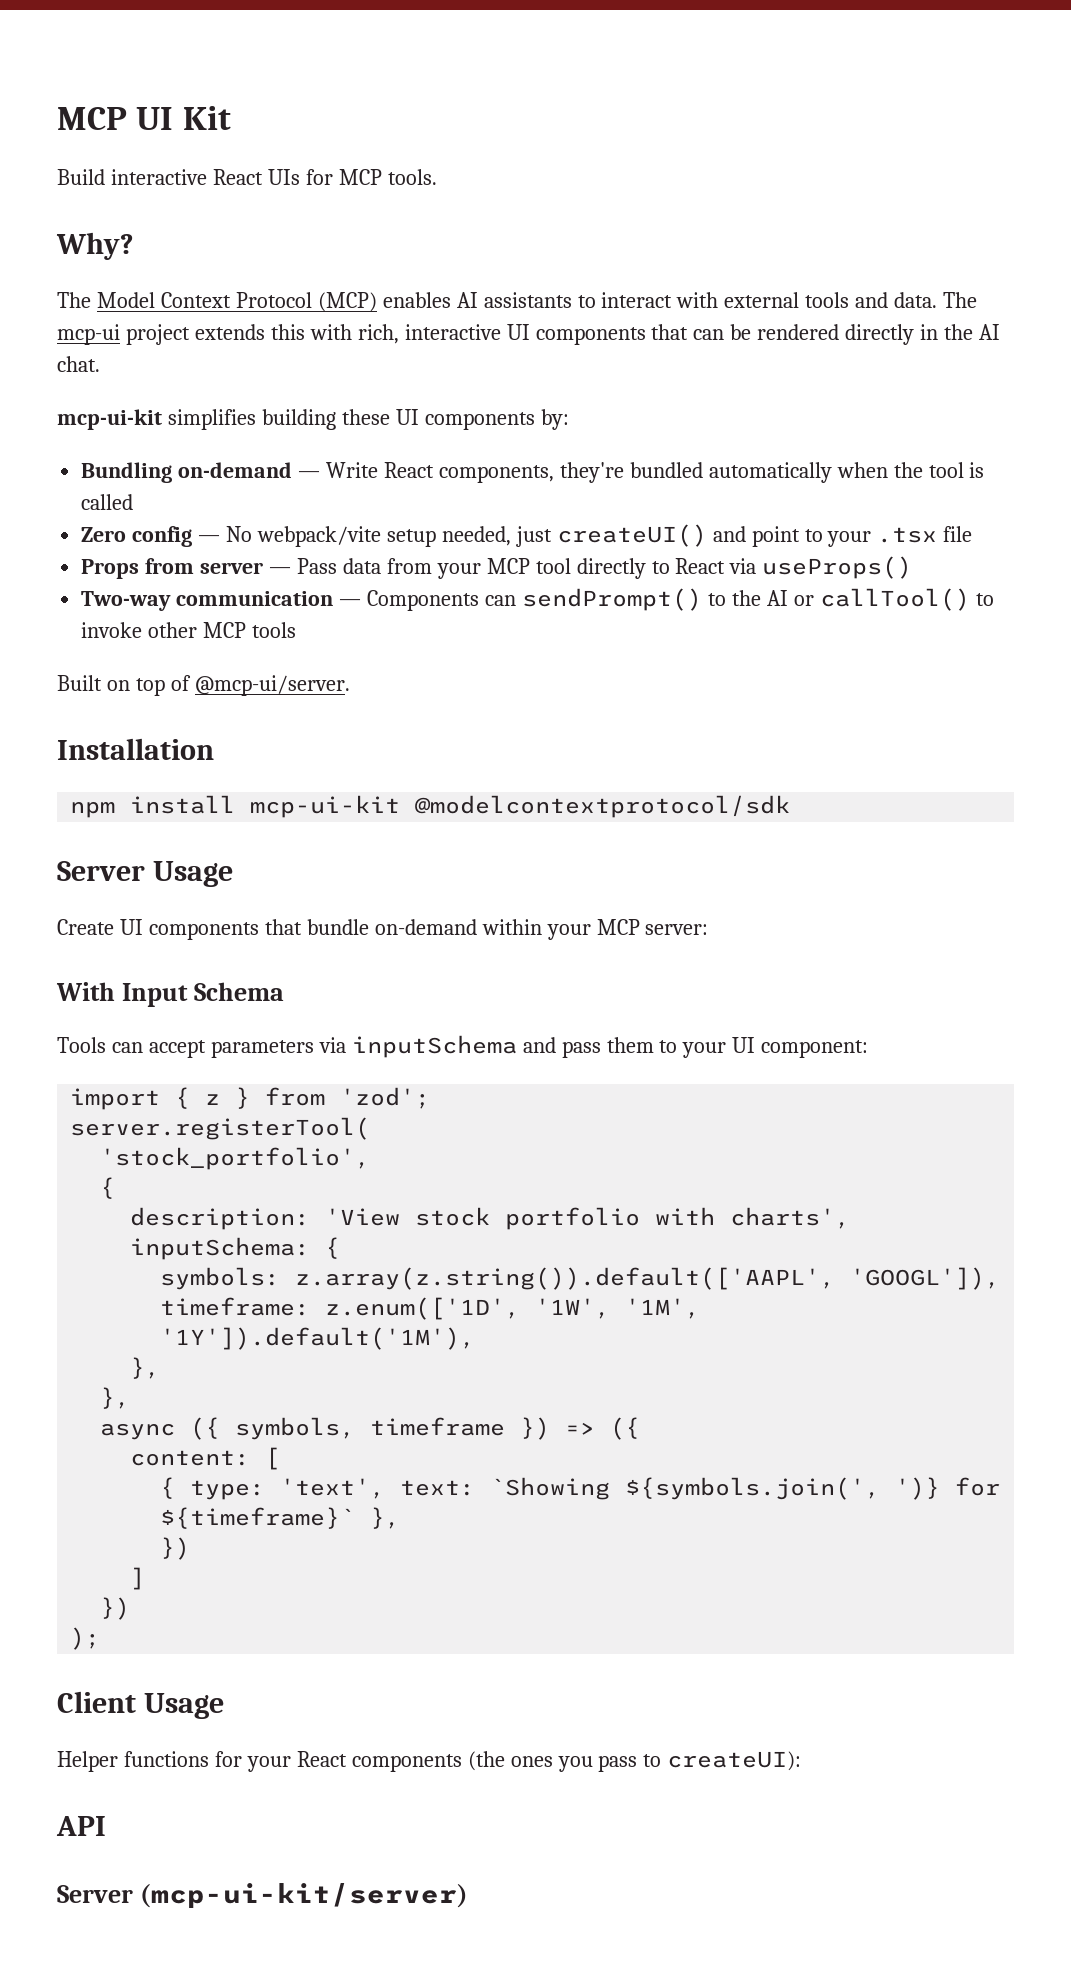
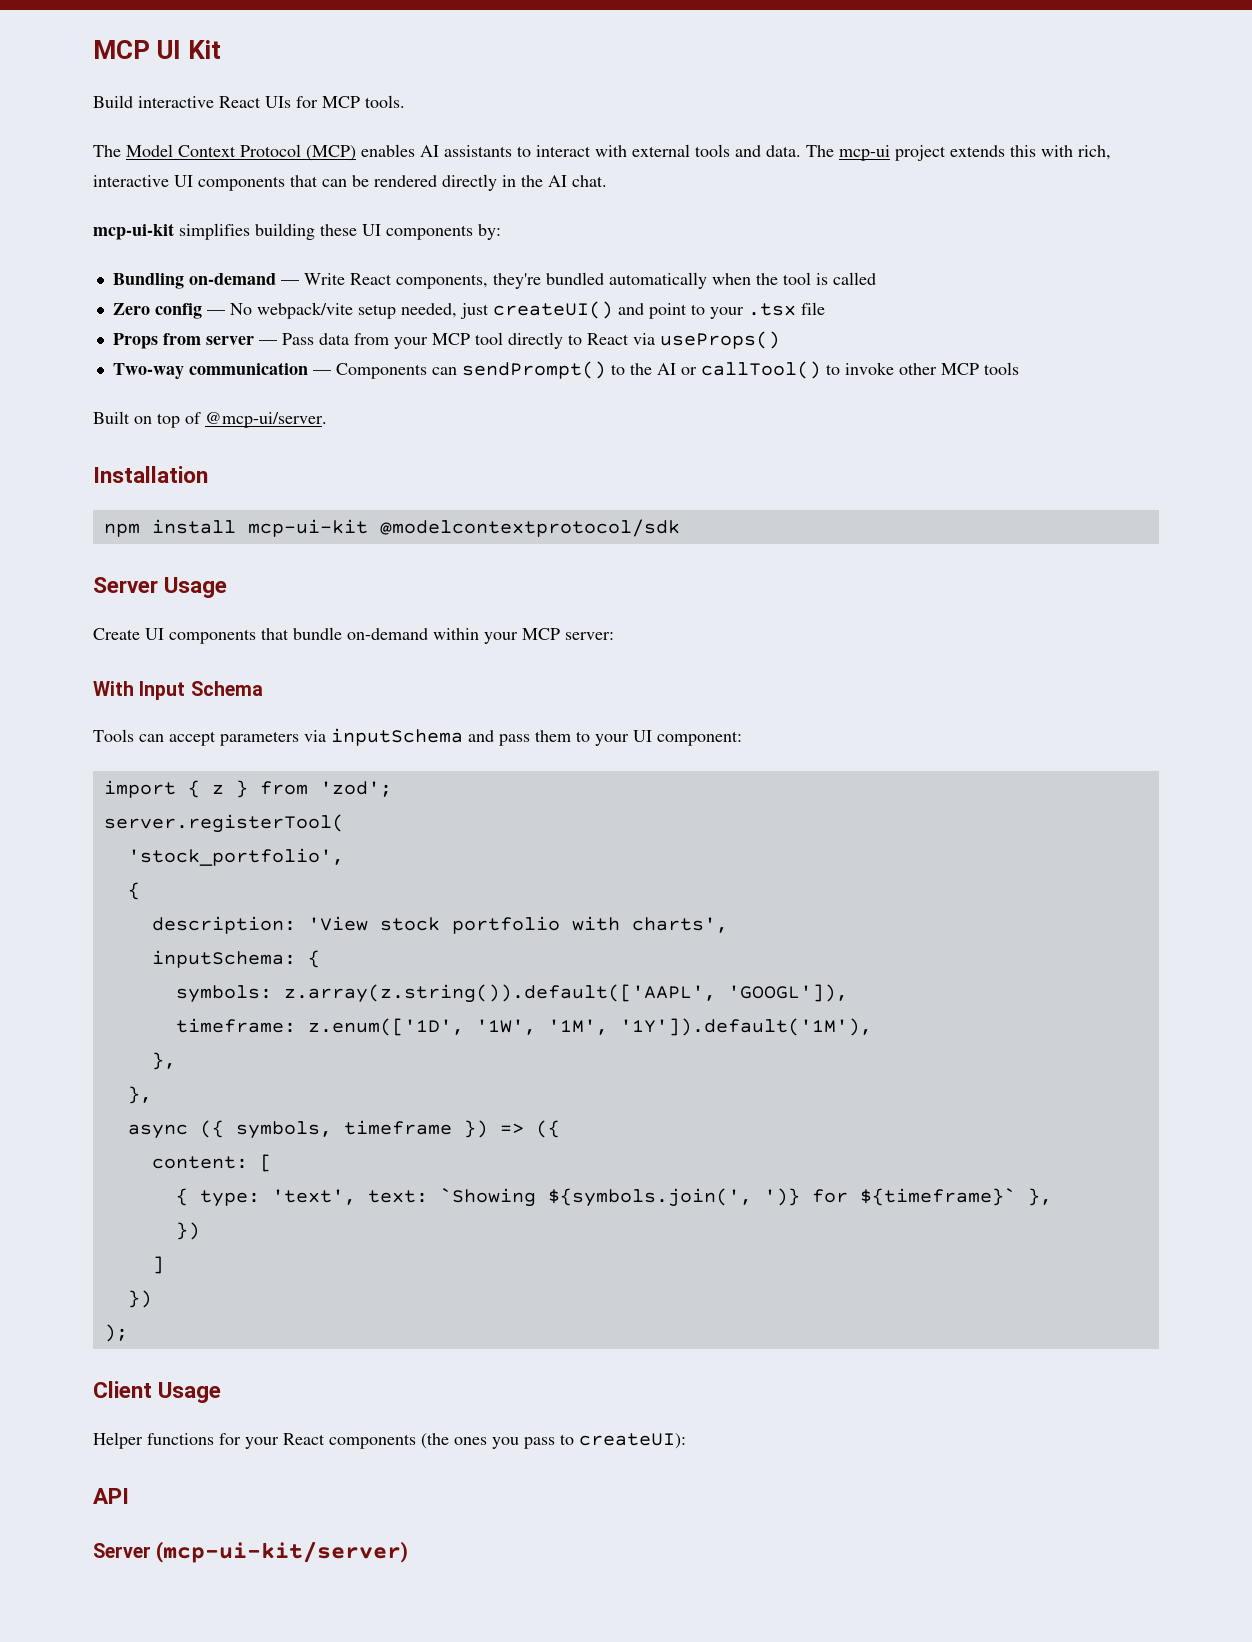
[56,232,134,260] // Why? -> (405, 101) none

